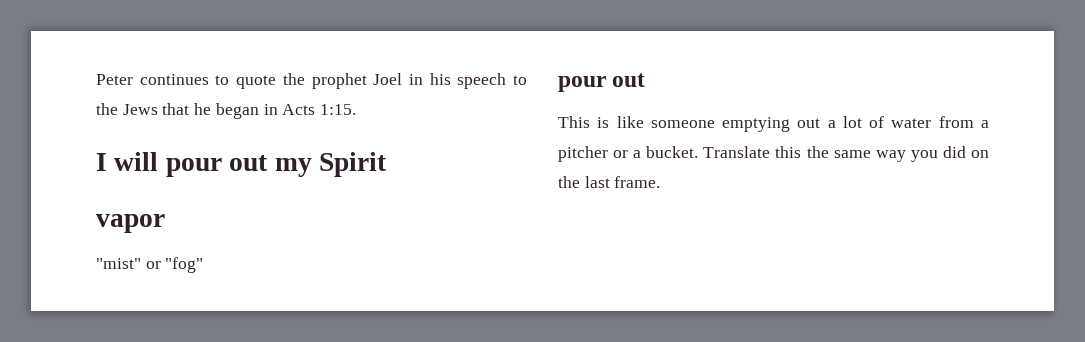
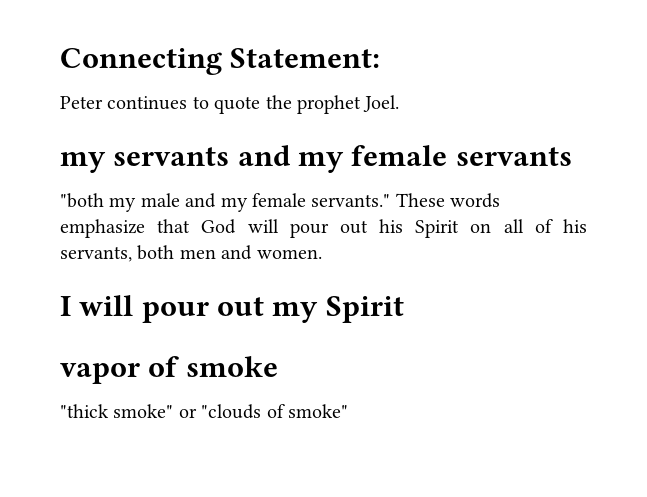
(96, 79) none -> [60,48,381,75] Connecting Statement: //
[373,73,527,89] [96,103,357,119] Joel in his speech to the Jews that he began in Acts 1:15. -> [363,95,400,112] [60,145,572,173] [60,193,501,212] [60,219,587,238] [60,245,322,262] Joel. // my servants and my female servants // "both my male and my female servants." These words emphasize that God will pour out his Spirit on all of his servants, both men and women.
[96,257,204,273] [558,73,646,92] [558,116,989,132] [558,146,989,162] [558,176,661,188] // "mist" or "fog" // pour out // This is like someone emptying out a lot of water from a pitcher or a bucket. Translate this the same way you did on the last frame. -> [148,356,278,377] [60,404,348,419] of smoke // "thick smoke" or "clouds of smoke"

